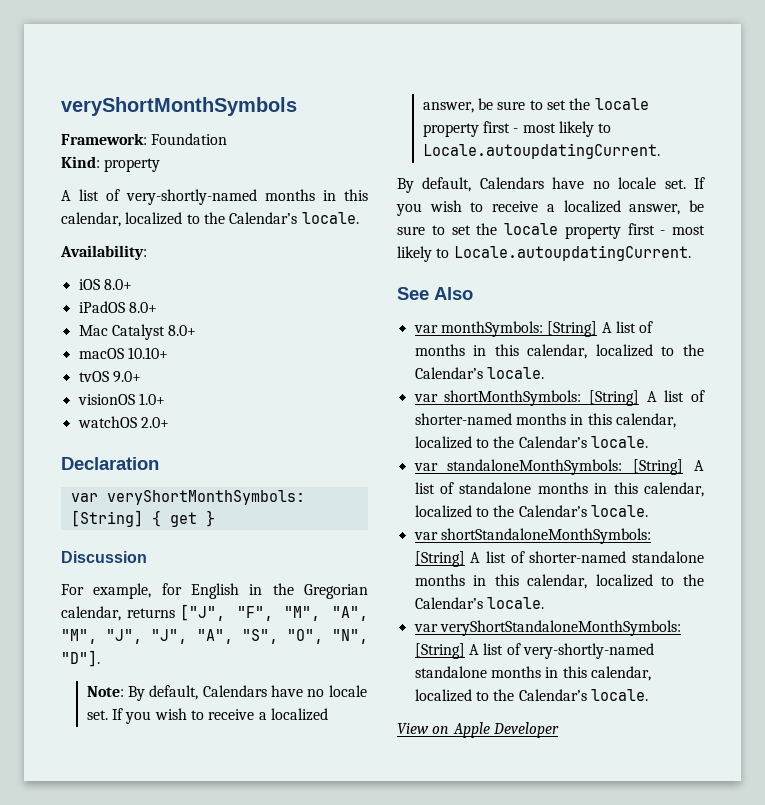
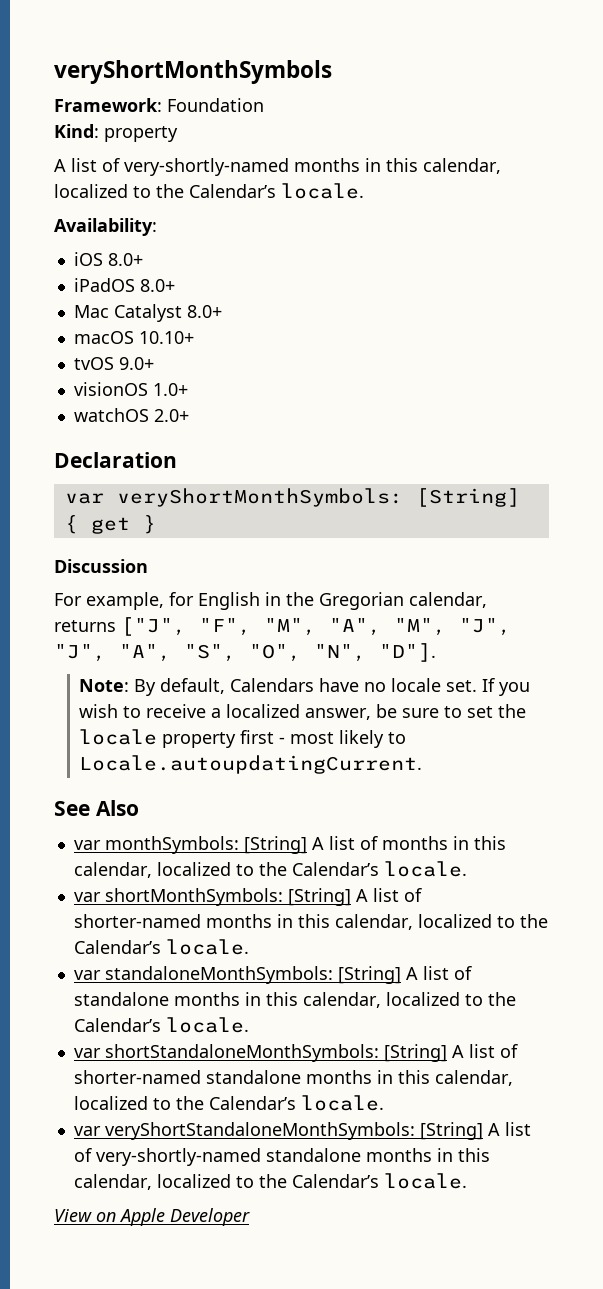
[397,177,705,193] [396,200,704,216] [397,223,705,239] [397,245,691,262] // By default, Calendars have no locale set. If you wish to receive a localized answer, be sure to set the locale property first - most likely to Locale.autoupdatingCurrent. -> (423, 764) none

